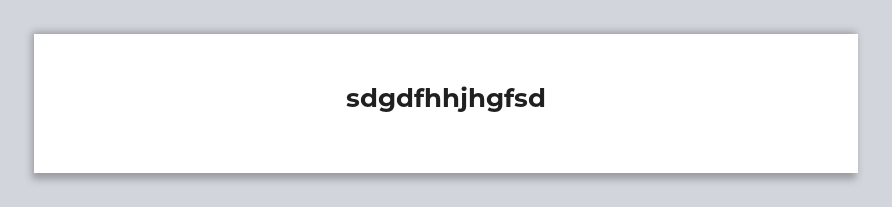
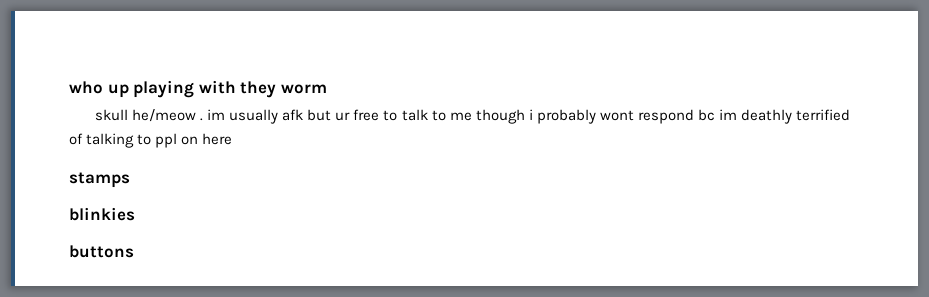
[346,86,546,112] sdgdfhhjhgfsd -> [69,80,327,98] [95,109,851,124] [69,133,233,148] [69,172,130,188] [69,207,135,221] [69,245,134,258] who up playing with they worm // skull he/meow . im usually afk but ur free to talk to me though i probably wont respond bc im deathly terrified of talking to ppl on here // stamps // blinkies // buttons

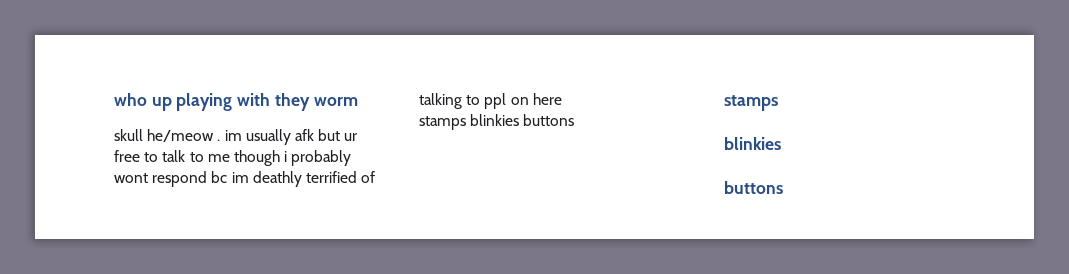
(233, 139) none -> [419,114,575,130] // stamps blinkies buttons

